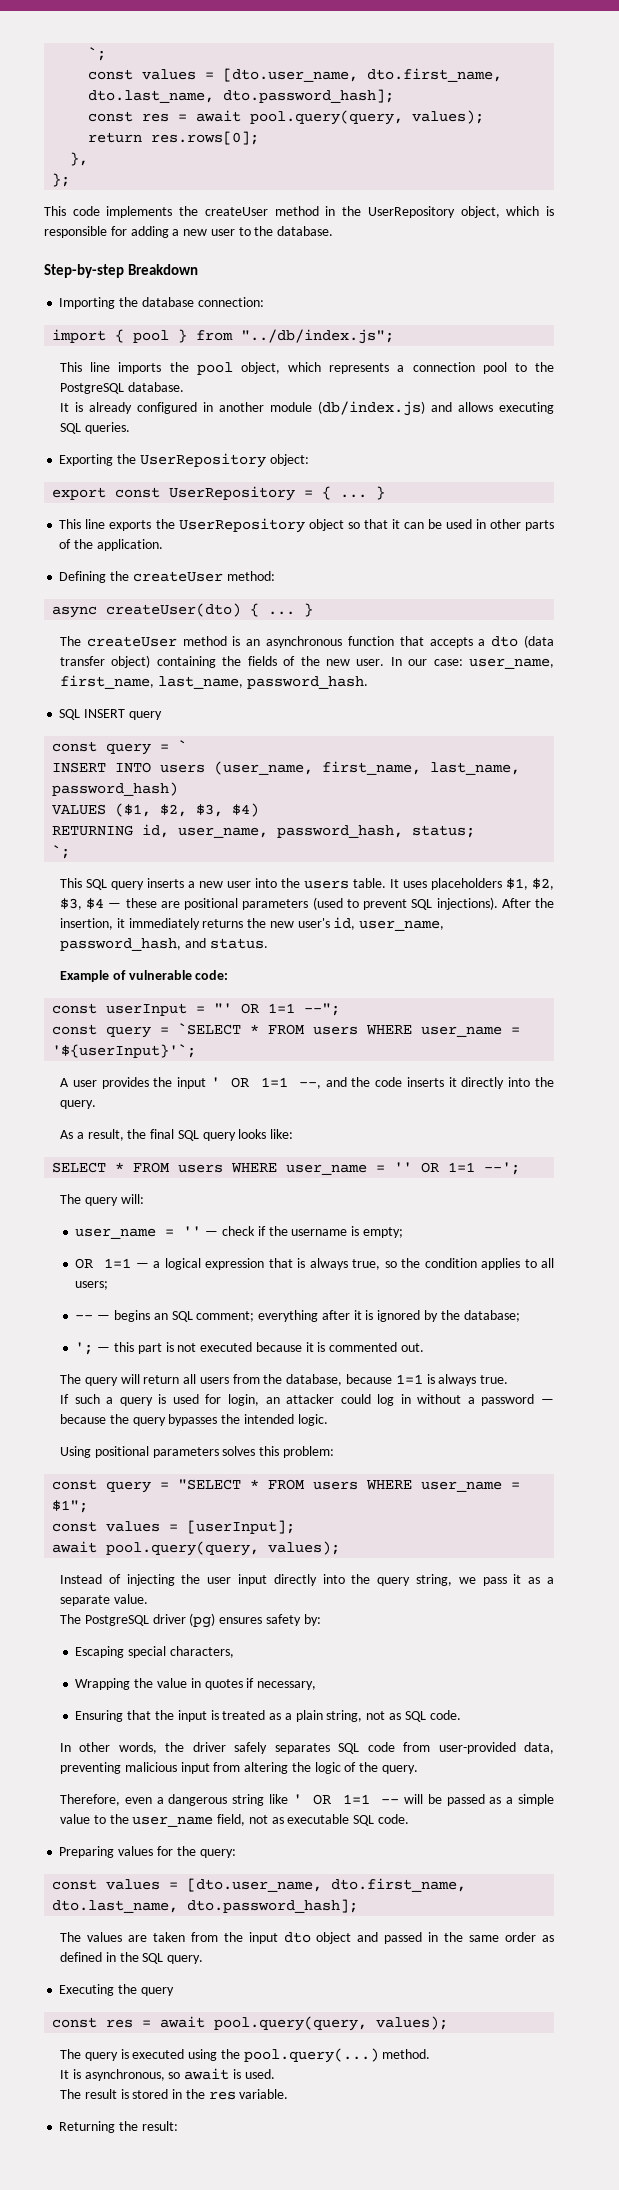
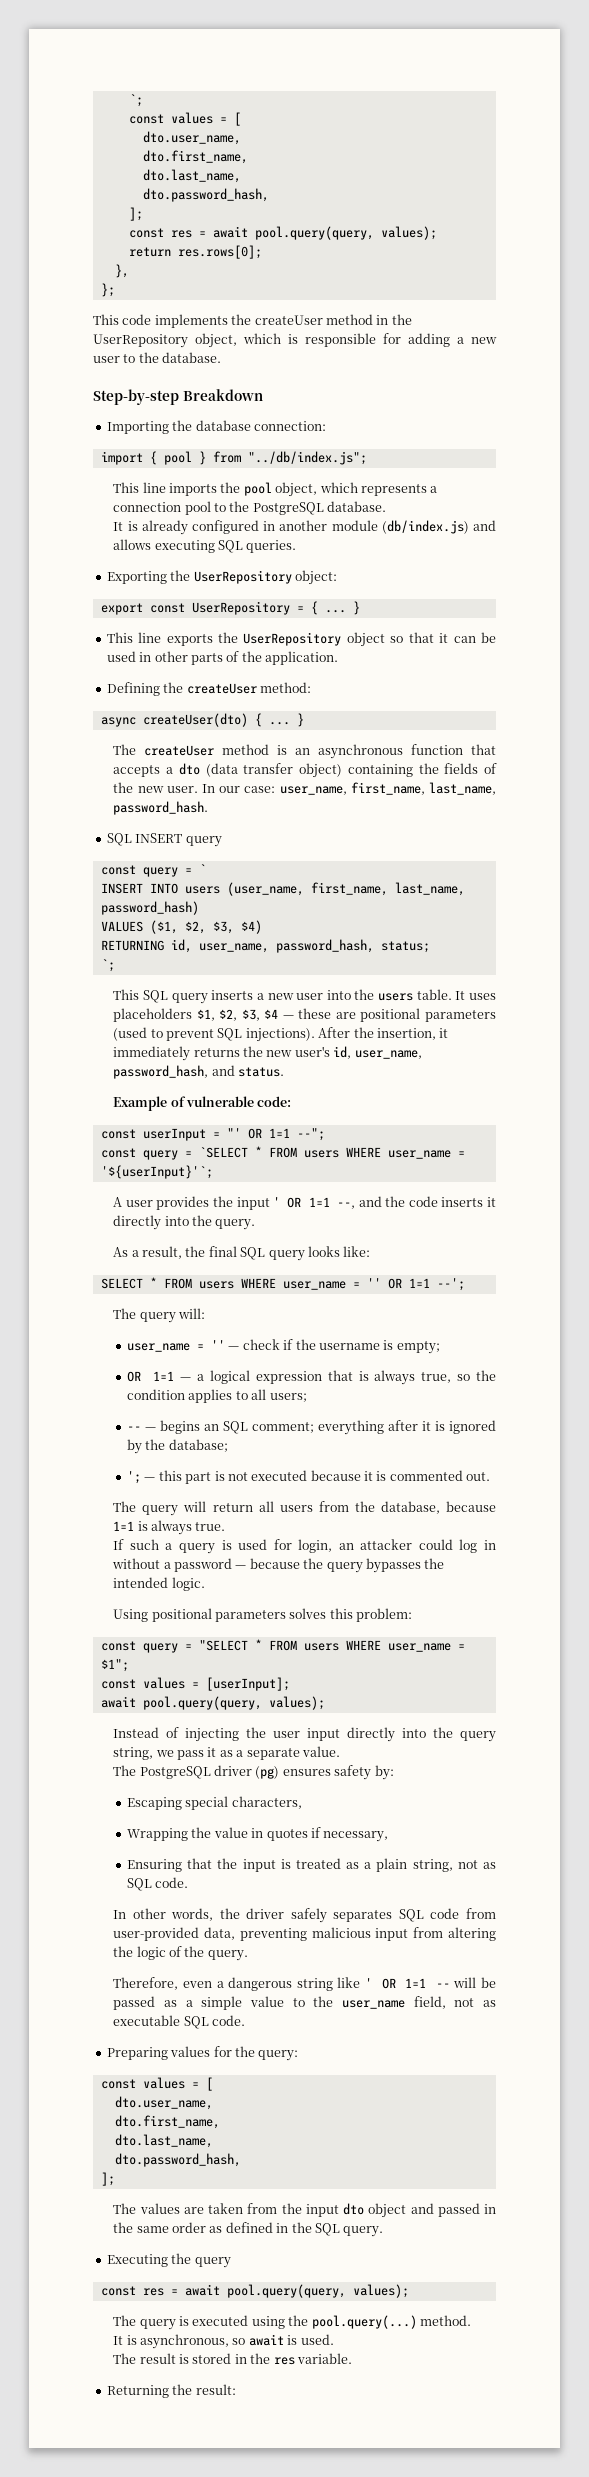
[223,68,503,82] [88,89,395,103] [dto.user_name, dto.first_name, dto.last_name, dto.password_hash]; -> [233,112,241,126] [142,131,241,145] [142,150,248,164] [142,169,241,183] [142,188,269,202] [128,207,143,221] [ // dto.user_name, // dto.first_name, // dto.last_name, // dto.password_hash, // ];
[187,1878,467,1892] [52,1899,359,1913] [dto.user_name, dto.first_name, dto.last_name, dto.password_hash]; -> [205,2077,213,2091] [114,2096,213,2110] [114,2115,220,2129] [114,2134,213,2148] [114,2153,241,2167] [100,2172,115,2186] [ // dto.user_name, // dto.first_name, // dto.last_name, // dto.password_hash, // ];

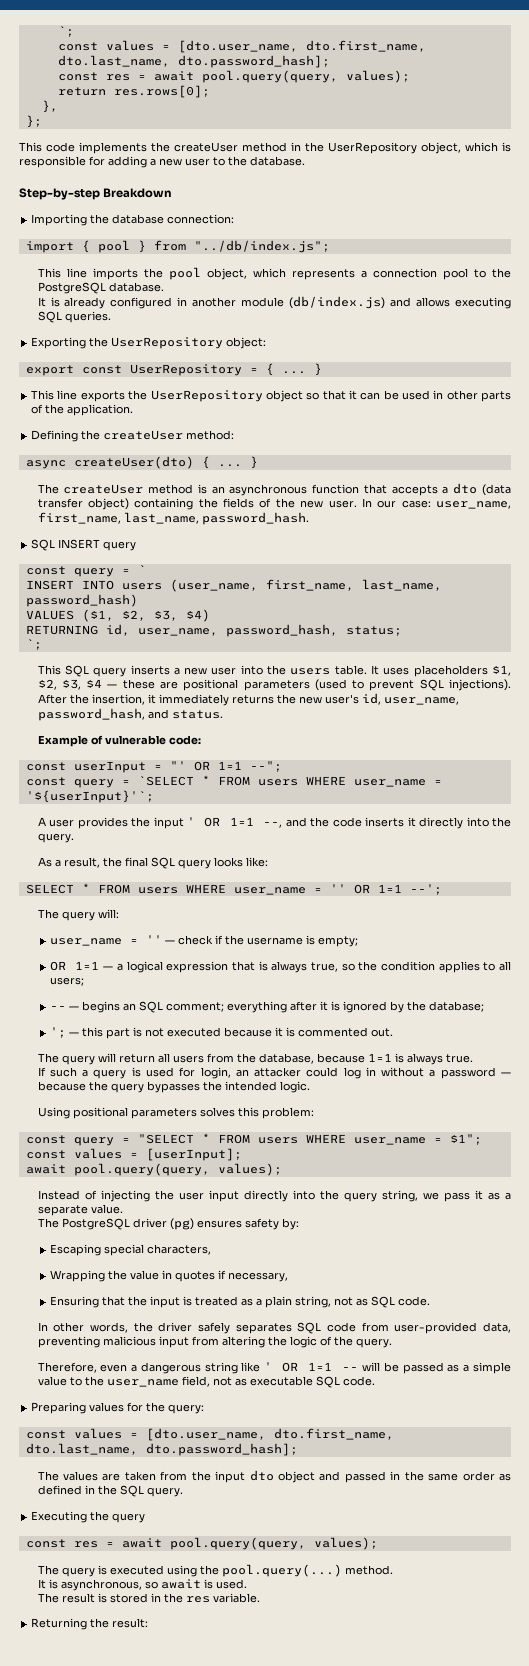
[233,112,241,126] [142,131,241,145] [142,150,248,164] [142,169,241,183] [142,188,269,202] [128,207,143,221] [ // dto.user_name, // dto.first_name, // dto.last_name, // dto.password_hash, // ]; -> [177,40,426,53] [57,55,330,68] [dto.user_name, dto.first_name, dto.last_name, dto.password_hash];
[205,2077,213,2091] [114,2096,213,2110] [114,2115,220,2129] [114,2134,213,2148] [114,2153,241,2167] [100,2172,115,2186] [ // dto.user_name, // dto.first_name, // dto.last_name, // dto.password_hash, // ]; -> [145,1428,394,1441] [25,1443,298,1456] [dto.user_name, dto.first_name, dto.last_name, dto.password_hash];

